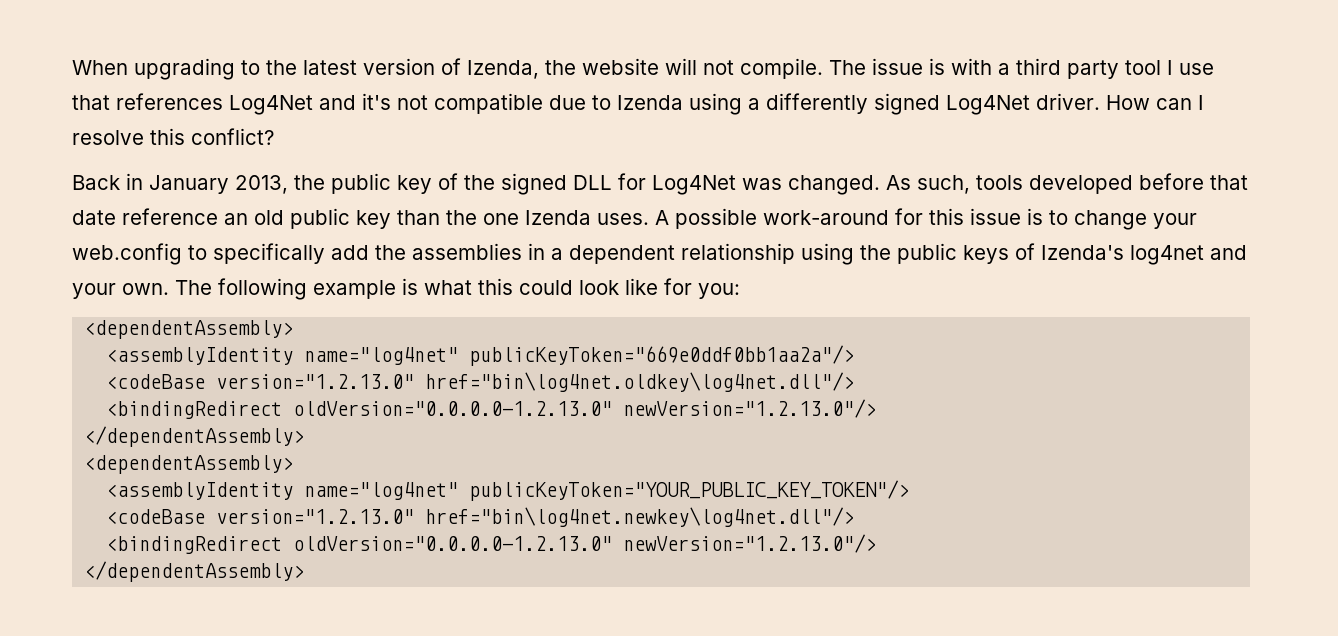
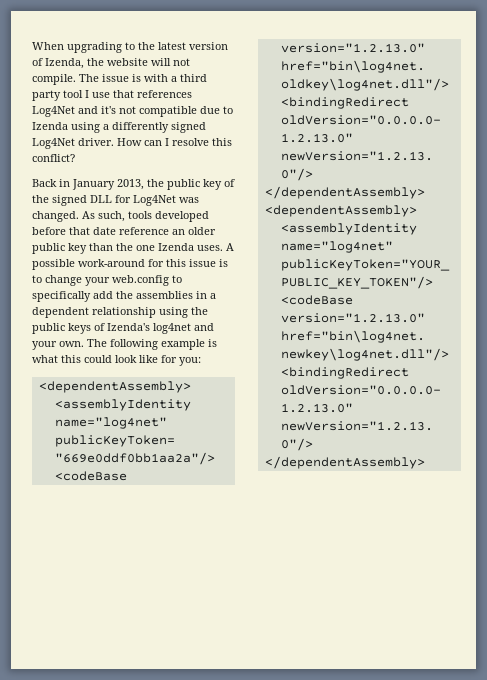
[254,210,284,225] old -> [188,227,216,235] older

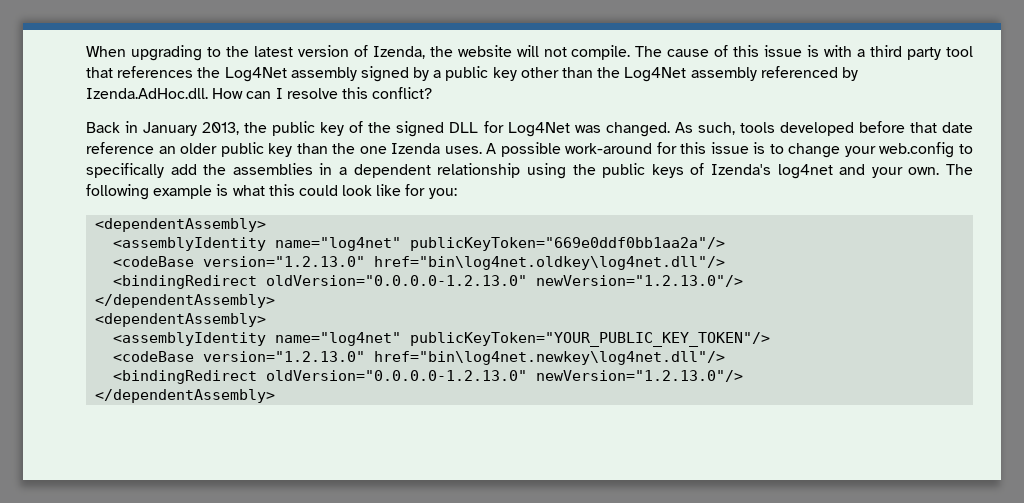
(99, 78) none -> [667,45,760,57] cause of this
[85,90,192,98] [32,106,233,117] [32,122,206,133] [32,138,114,149] I use that references Log4Net and it's not compatible due to Izenda using a differently signed Log4Net driver. -> [86,66,858,82] [86,88,208,99] that references the Log4Net assembly signed by a public key other than the Log4Net assembly referenced by Izenda.AdHoc.dll.

